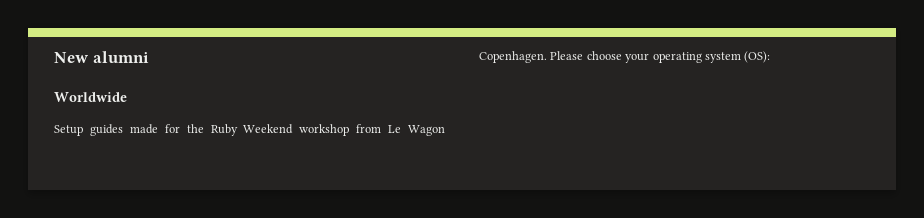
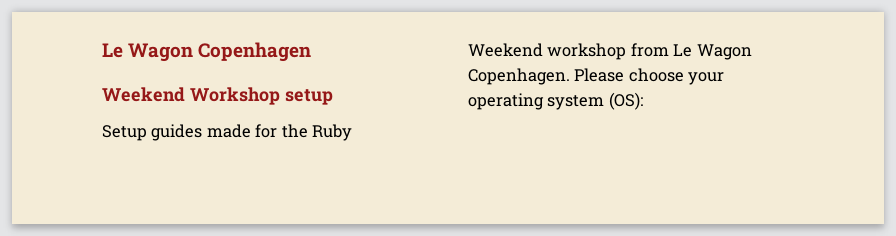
[54,51,149,63] [54,92,127,102] New alumni // Worldwide -> [102,42,312,62] [102,87,333,105] Le Wagon Copenhagen // Weekend Workshop setup

